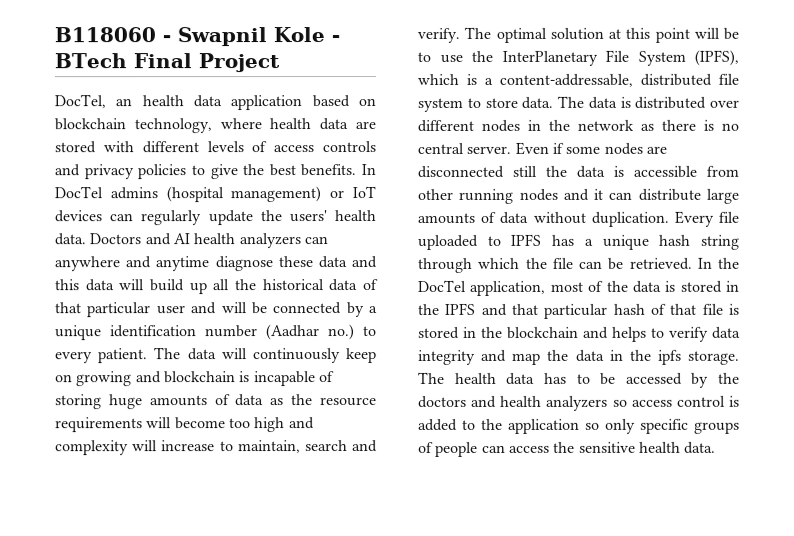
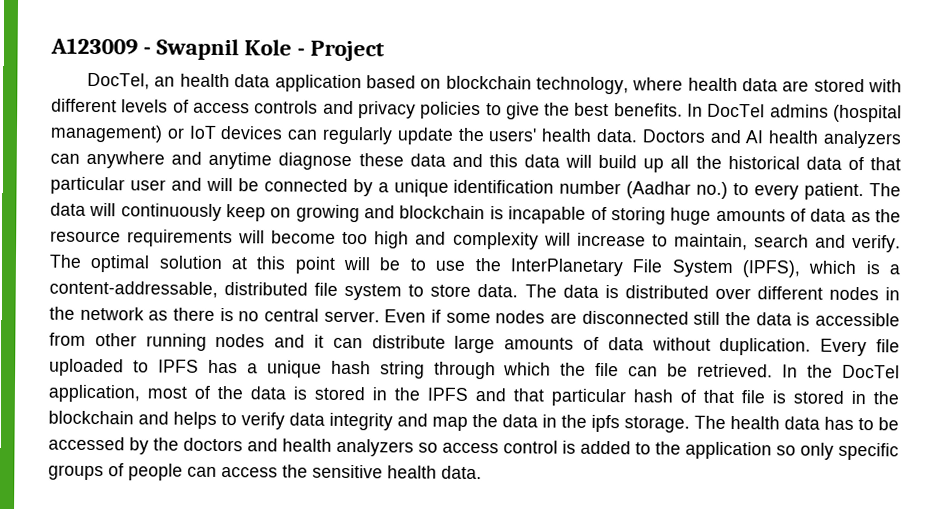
[54,27,156,43] B118060 -> [50,37,138,55] A123009
[54,53,192,69] BTech Final -> (306, 51) none

